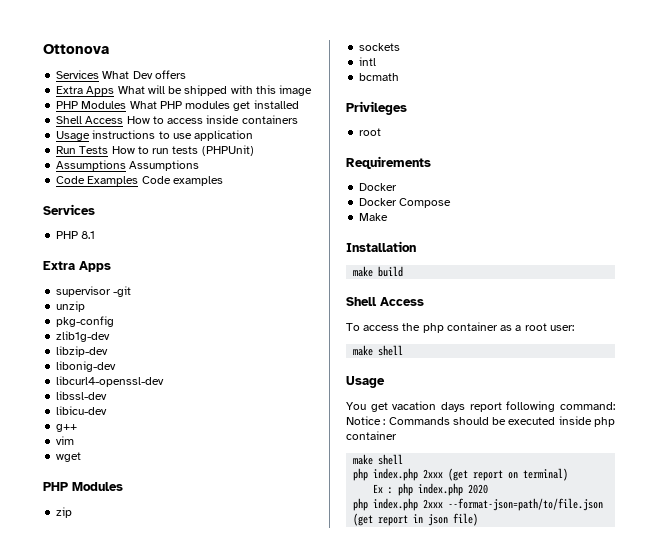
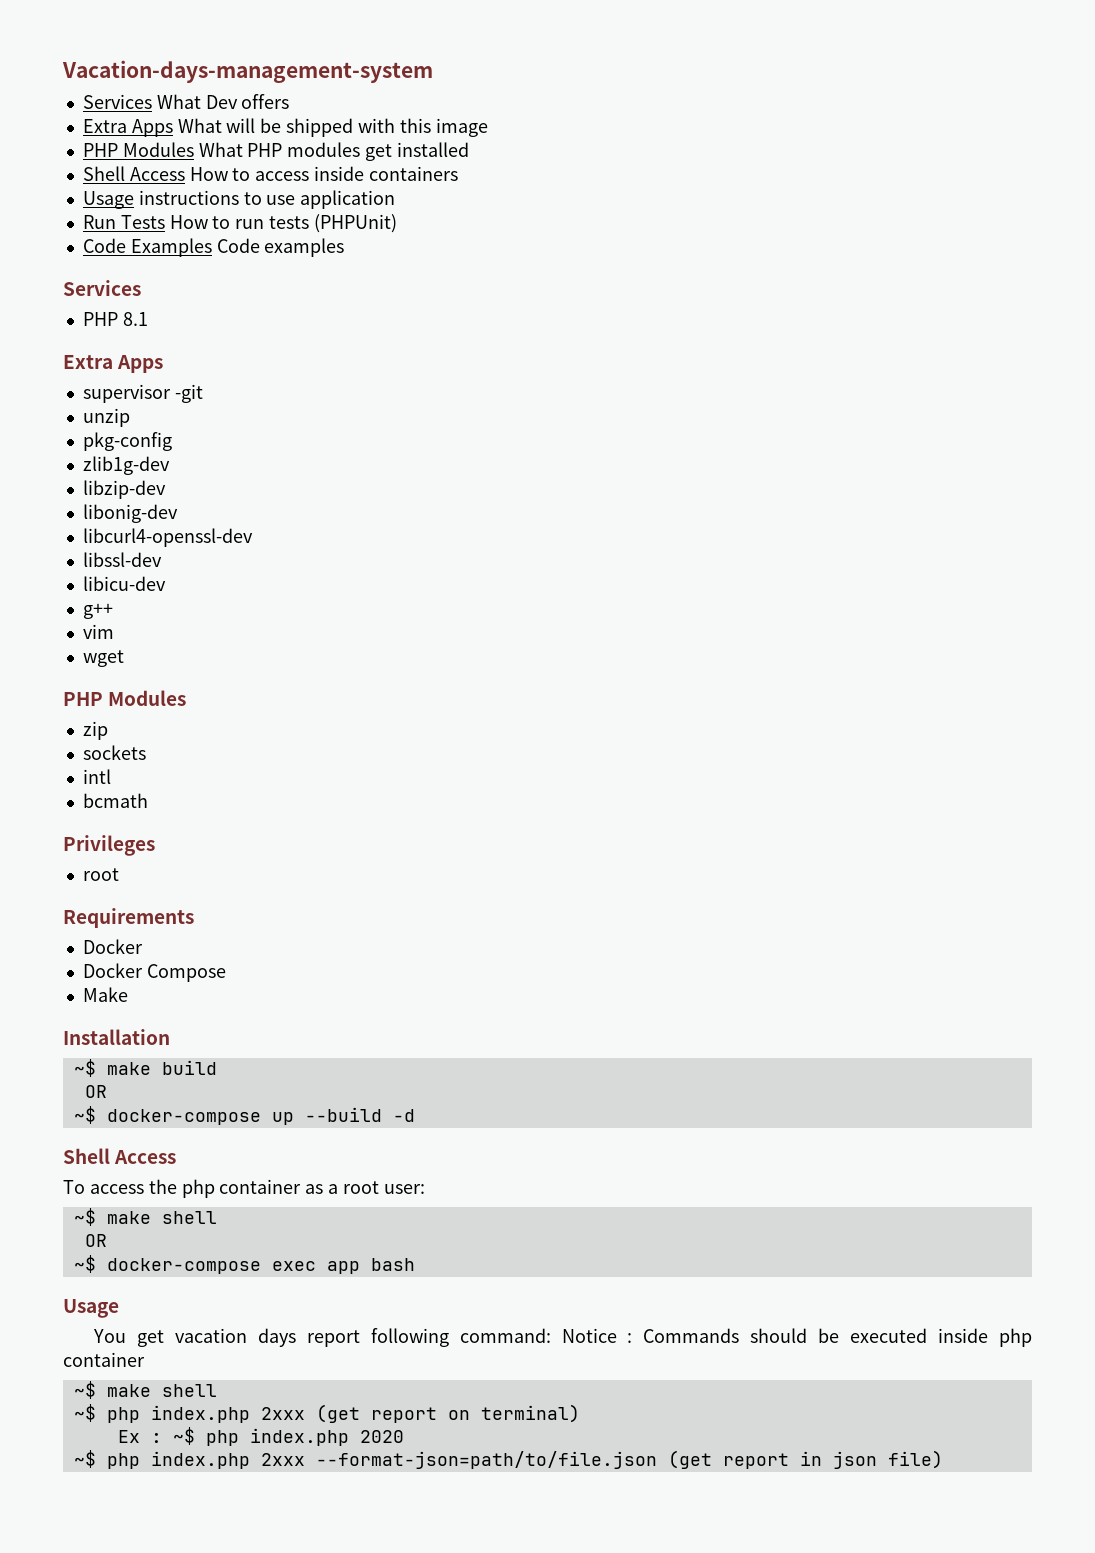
[43,44,109,54] Ottonova -> [62,60,433,83] Vacation-days-management-system
[56,160,200,171] // Assumptions Assumptions -> (397, 223) none
(416, 246) none -> [73,1059,96,1077] ~$
(404, 271) none -> [84,1085,107,1098] [73,1106,415,1125] // OR // ~$ docker-compose up --build -d
[353,345,404,356] make shell -> [73,1208,217,1226] [84,1234,107,1247] [73,1255,415,1274] ~$ make shell // OR // ~$ docker-compose exec app bash
[353,454,404,465] make shell // -> [73,1381,217,1399] [73,1404,96,1422] ~$ make shell // ~$
(394, 490) none -> [172,1427,195,1445] ~$
(489, 489) none -> [73,1450,96,1468] ~$

